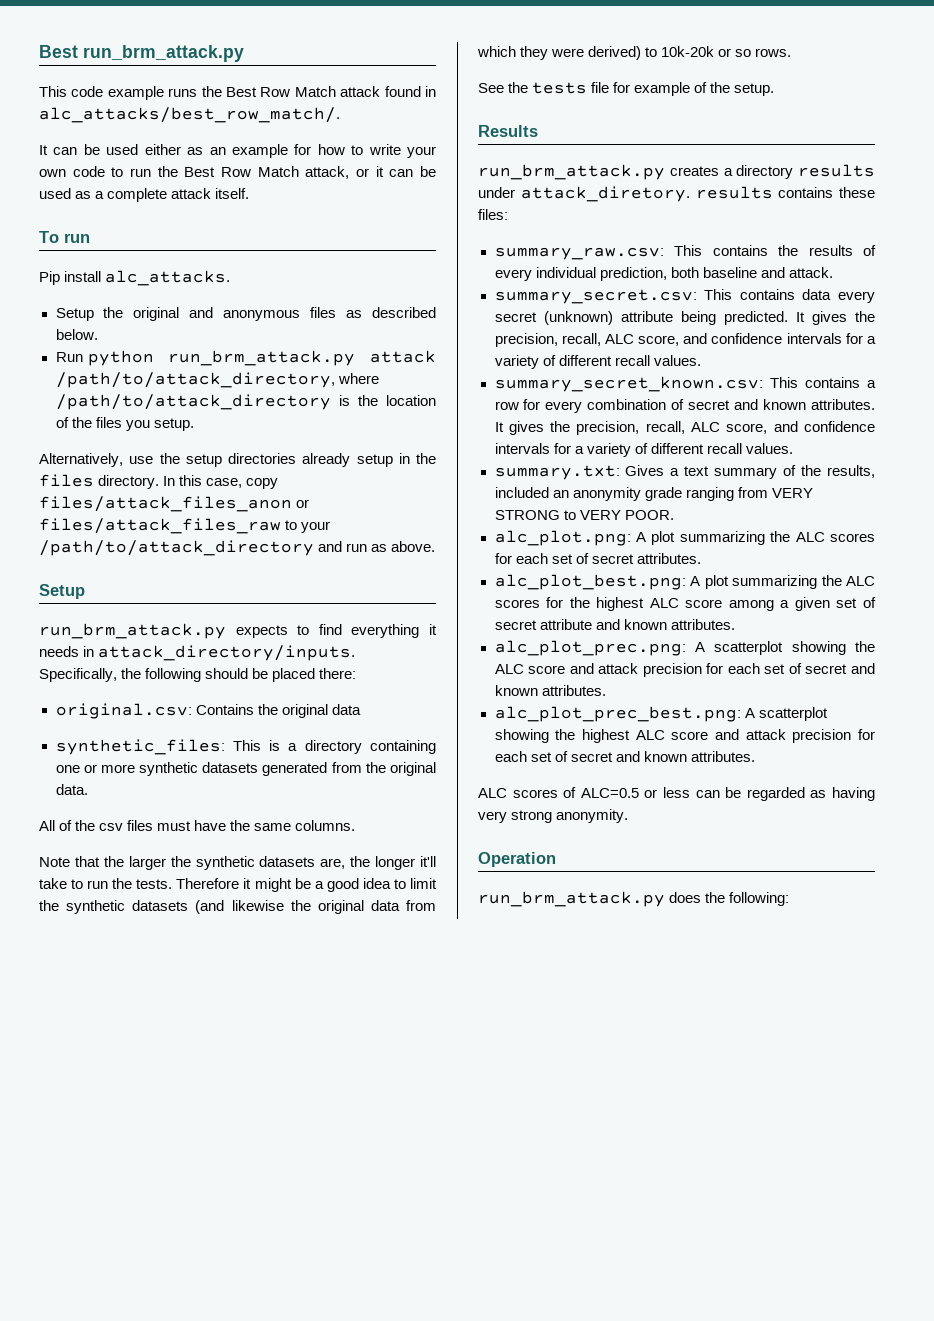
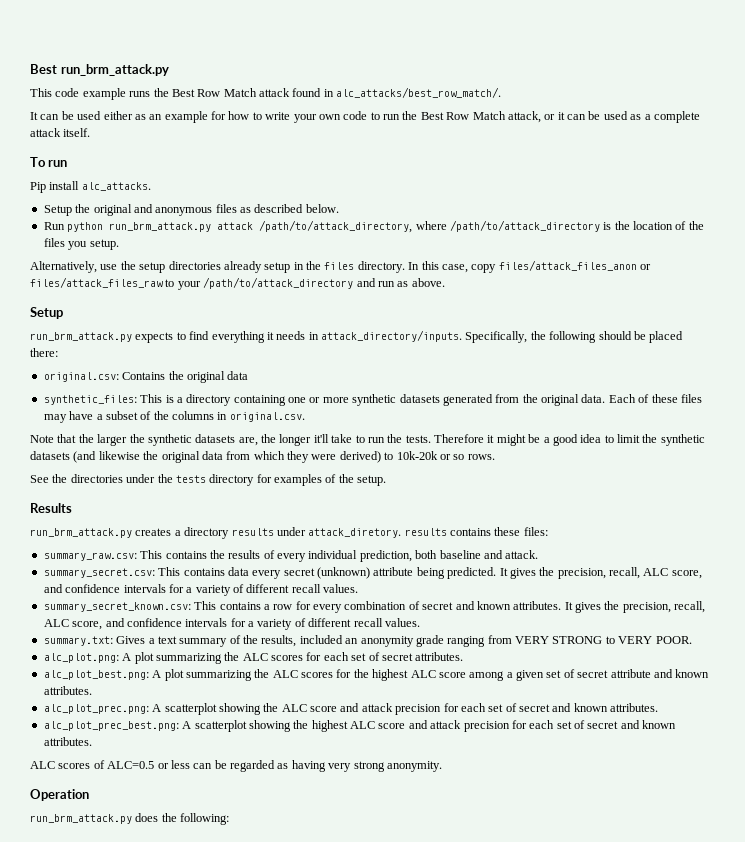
[39,820,356,831] // All of the csv files must have the same columns. -> [608,394,702,403] [43,411,305,423] Each of these files may have a subset of the columns in original.csv.
[532,82,691,96] tests file for example -> [70,474,322,486] directories under the tests directory for examples

